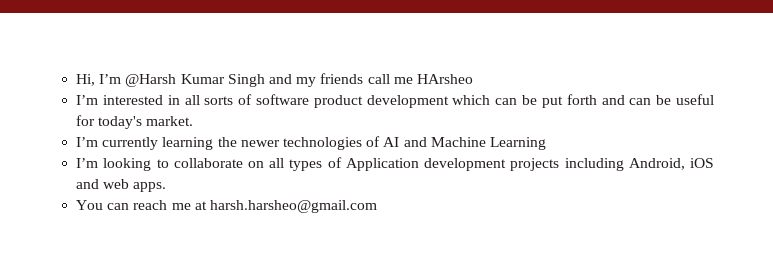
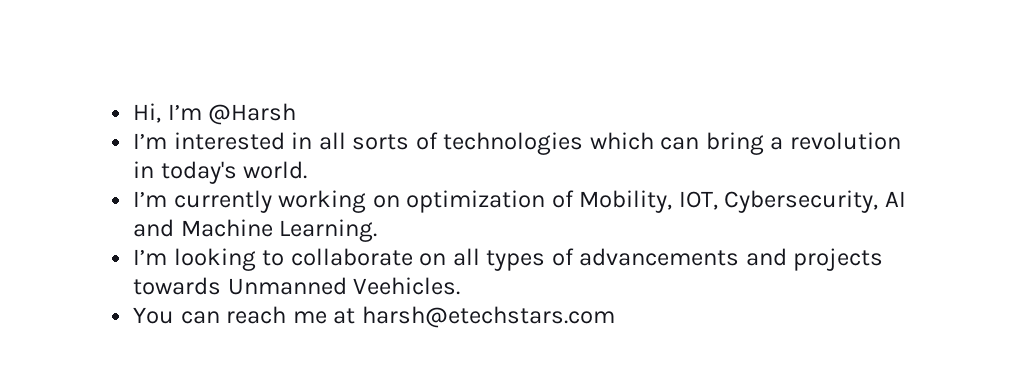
[180,73,473,87] Kumar Singh and my friends call me HArsheo -> (297, 114) none
[255,94,715,108] [76,115,194,129] [76,136,381,150] software product development which can be put forth and can be useful for today's market. // I’m currently learning the newer technologies of -> [443,132,901,155] [133,161,308,184] [133,190,879,213] technologies which can bring a revolution in today's world. // I’m currently working on optimization of Mobility, IOT, Cybersecurity,
[489,137,546,150] Learning -> [279,219,378,242] Learning.
[345,158,714,171] [76,179,167,192] Application development projects including Android, iOS and web apps. -> [579,248,884,271] [133,277,461,295] advancements and projects towards Unmanned Veehicles.
[209,200,377,213] harsh.harsheo@gmail.com -> [361,306,615,328] harsh@etechstars.com

